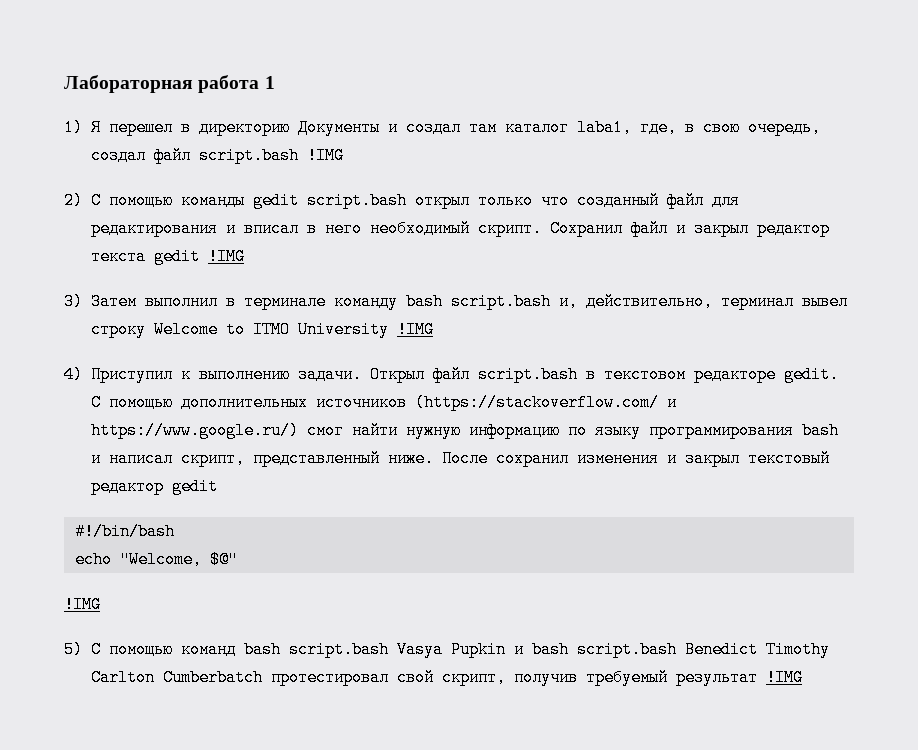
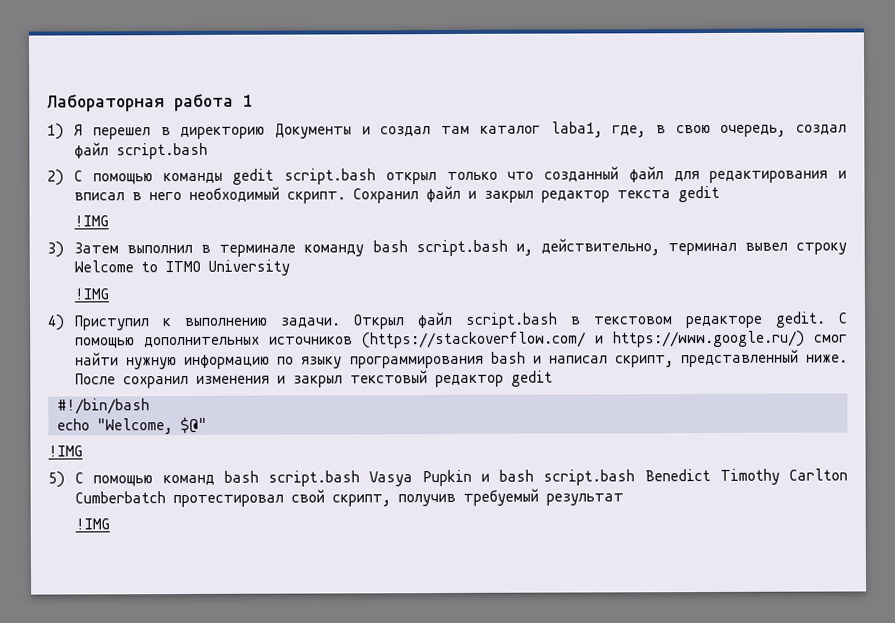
[307,147,344,164] !IMG -> (209, 151) none
(200, 256) none -> (721, 194) //
(389, 329) none -> (291, 267) //
(757, 678) none -> (625, 499) //

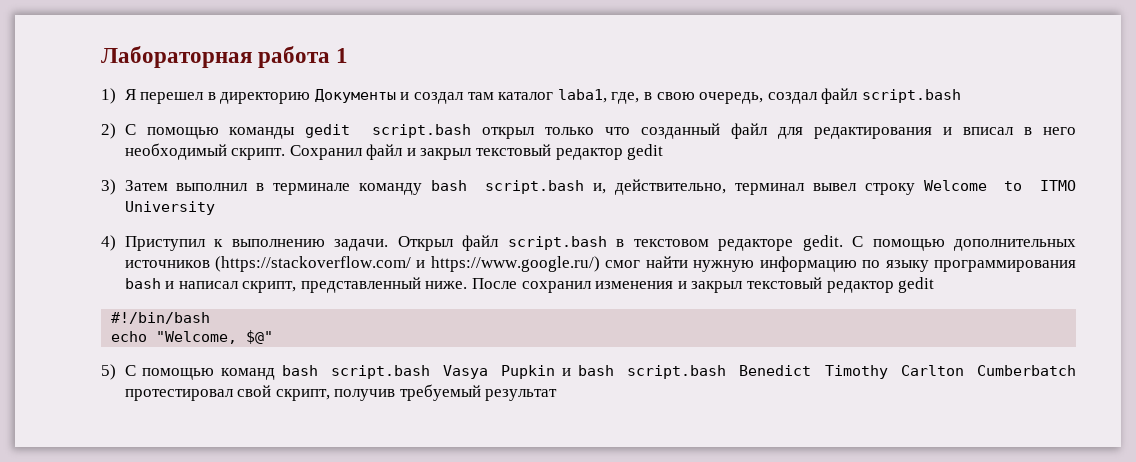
[541,185,721,203] [74,215,110,227] редактор текста gedit // !IMG -> [476,144,664,160] текстовый редактор gedit
[74,288,110,300] // !IMG -> (215, 208) none
[48,445,83,457] // !IMG -> (274, 337) none
[75,518,111,530] // !IMG -> (558, 395) none

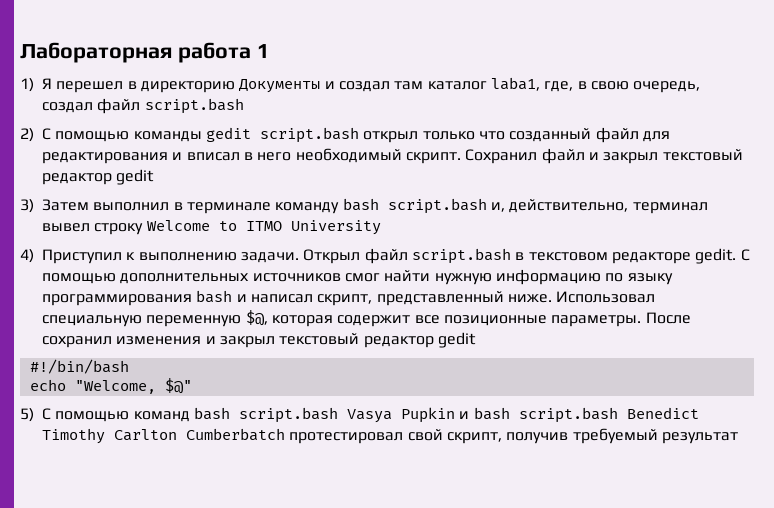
[214,256,600,272] (https://stackoverflow.com/ и https://www.google.ru/) -> (341, 277) none
(468, 285) none -> [556,291,656,303] [42,310,642,327] Использовал специальную переменную $@, которая содержит все позиционные параметры.

